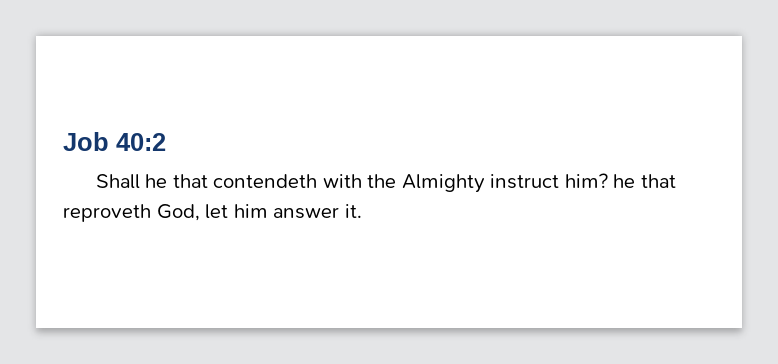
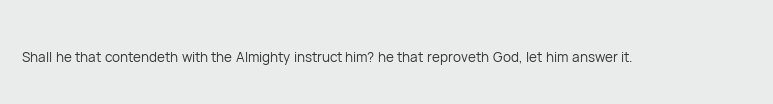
[63,132,166,151] Job 40:2 // -> (22, 57) none

